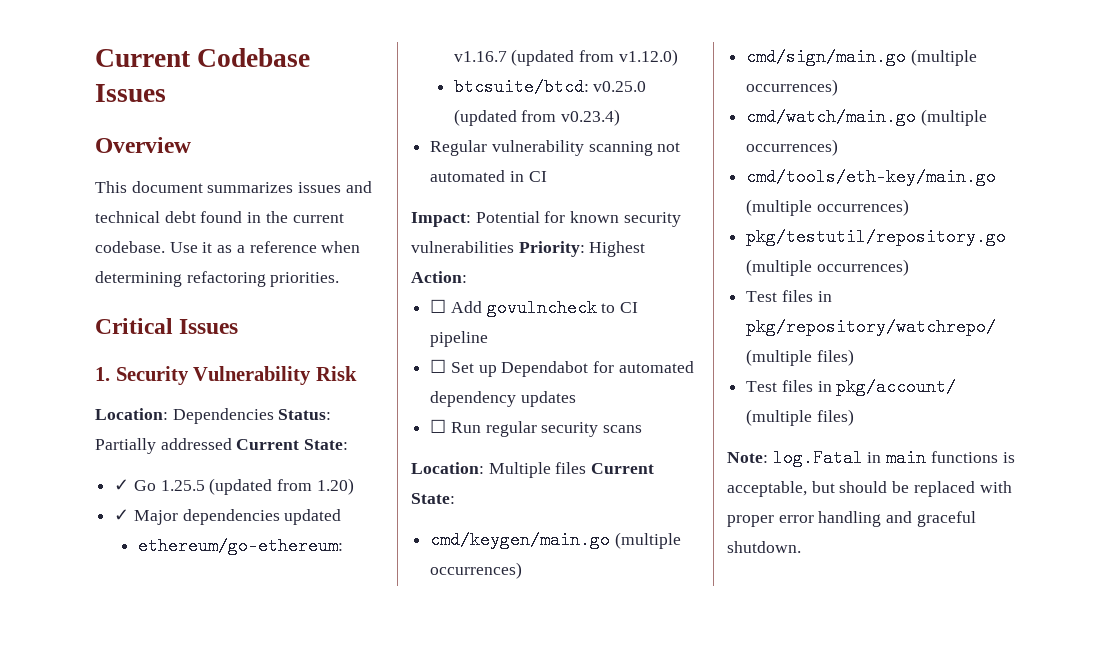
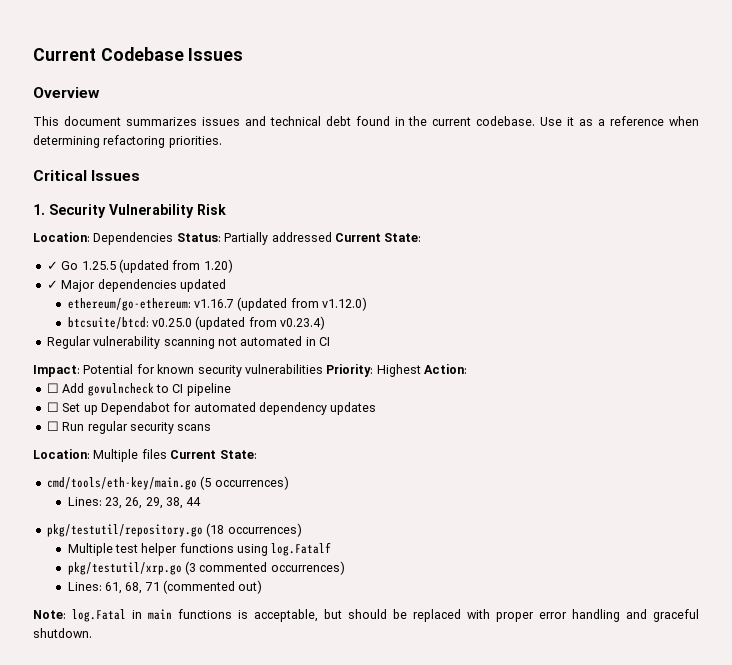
[430,531,681,549] [430,562,523,579] [746,48,977,66] [746,79,839,96] [746,108,987,126] [746,139,839,156] [746,168,997,186] [746,199,909,216] [746,228,1007,246] [746,259,909,276] [746,290,832,302] [746,318,997,336] [746,349,854,366] [746,378,957,396] [746,409,854,426] cmd/keygen/main.go (multiple occurrences) // cmd/sign/main.go (multiple occurrences) // cmd/watch/main.go (multiple occurrences) // cmd/tools/eth-key/main.go (multiple occurrences) // pkg/testutil/repository.go (multiple occurrences) // Test files in pkg/repository/watchrepo/ (multiple files) // Test files in pkg/account/ (multiple files) -> [46,476,289,490] [67,497,202,509] [46,523,302,537] [67,542,332,556] [67,561,345,575] [67,580,263,594] cmd/tools/eth-key/main.go (5 occurrences) // Lines: 23, 26, 29, 38, 44 // pkg/testutil/repository.go (18 occurrences) // Multiple test helper functions using log.Fatalf // pkg/testutil/xrp.go (3 commented occurrences) // Lines: 61, 68, 71 (commented out)

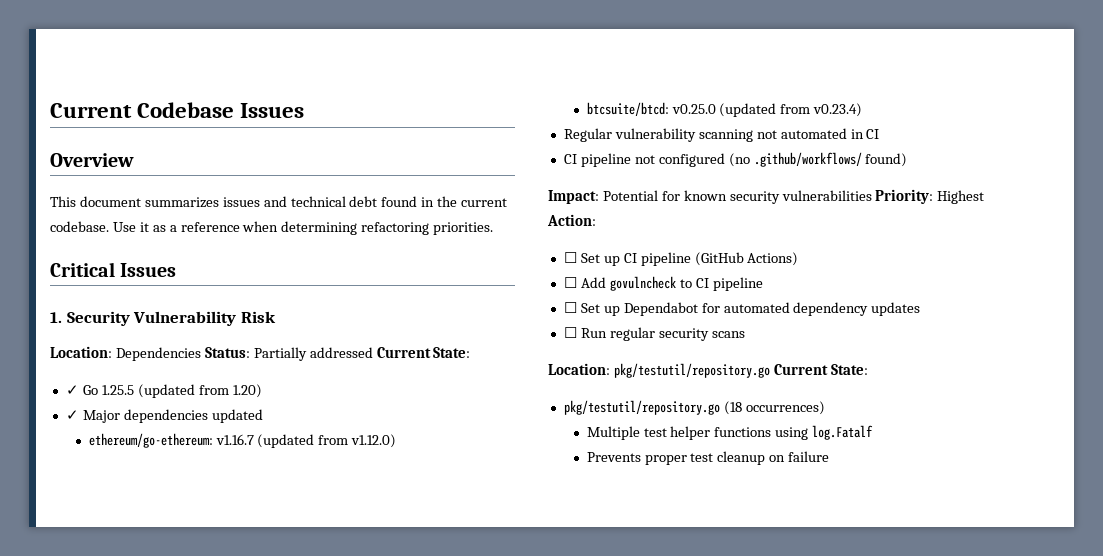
(330, 341) none -> [563,152,908,167] // CI pipeline not configured (no .github/workflows/ found)
(467, 369) none -> [563,252,799,266] // ☐ Set up CI pipeline (GitHub Actions)
[93,449,257,462] [46,476,289,490] [67,497,202,509] Multiple files Current State: // cmd/tools/eth-key/main.go (5 occurrences) // Lines: 23, 26, 29, 38, 44 -> [613,363,868,378] pkg/testutil/repository.go Current State:
[67,561,345,575] [67,580,263,594] [33,609,699,622] [33,628,92,638] pkg/testutil/xrp.go (3 commented occurrences) // Lines: 61, 68, 71 (commented out) // Note: log.Fatal in main functions is acceptable, but should be replaced with proper error handling and graceful shutdown. -> [586,451,830,465] Prevents proper test cleanup on failure

